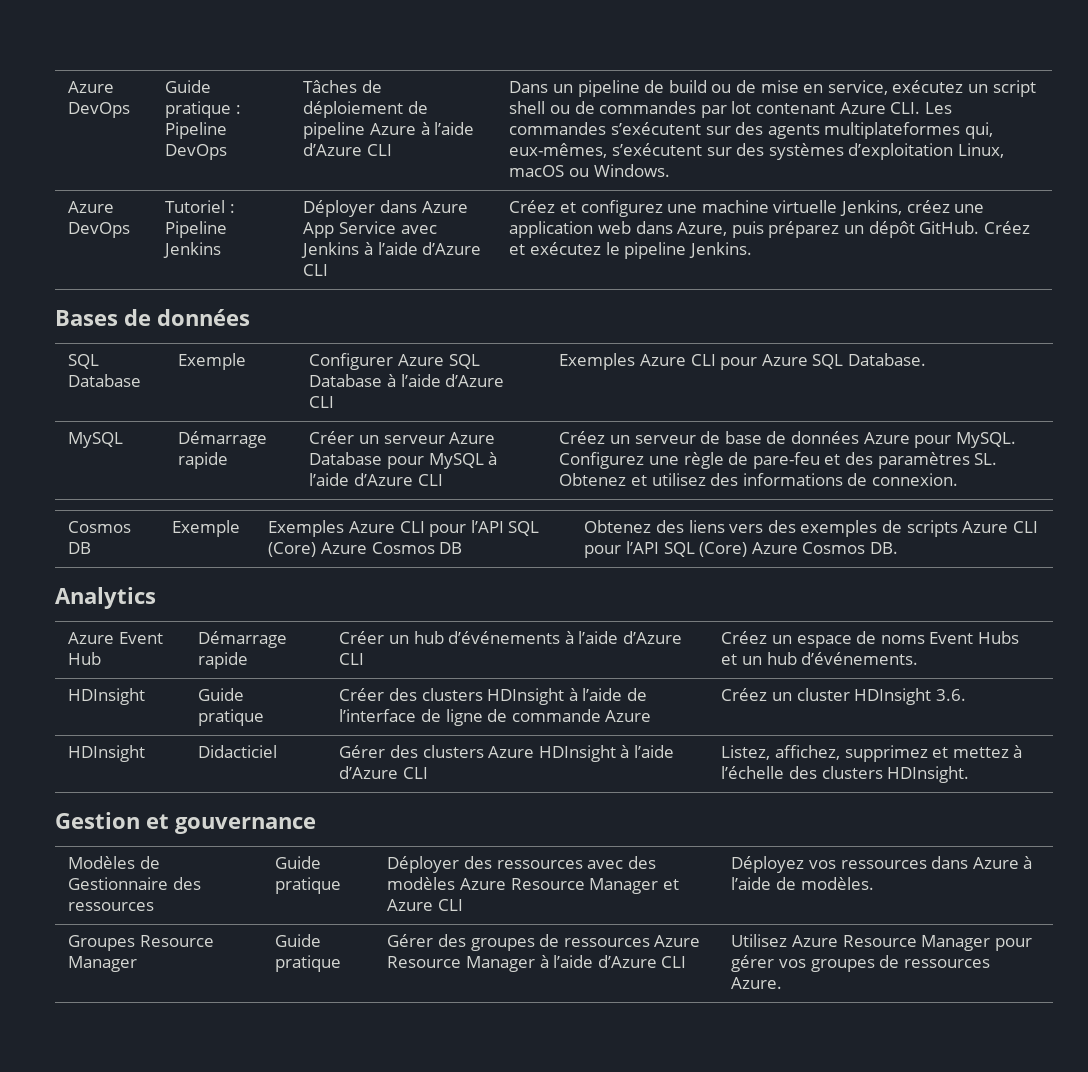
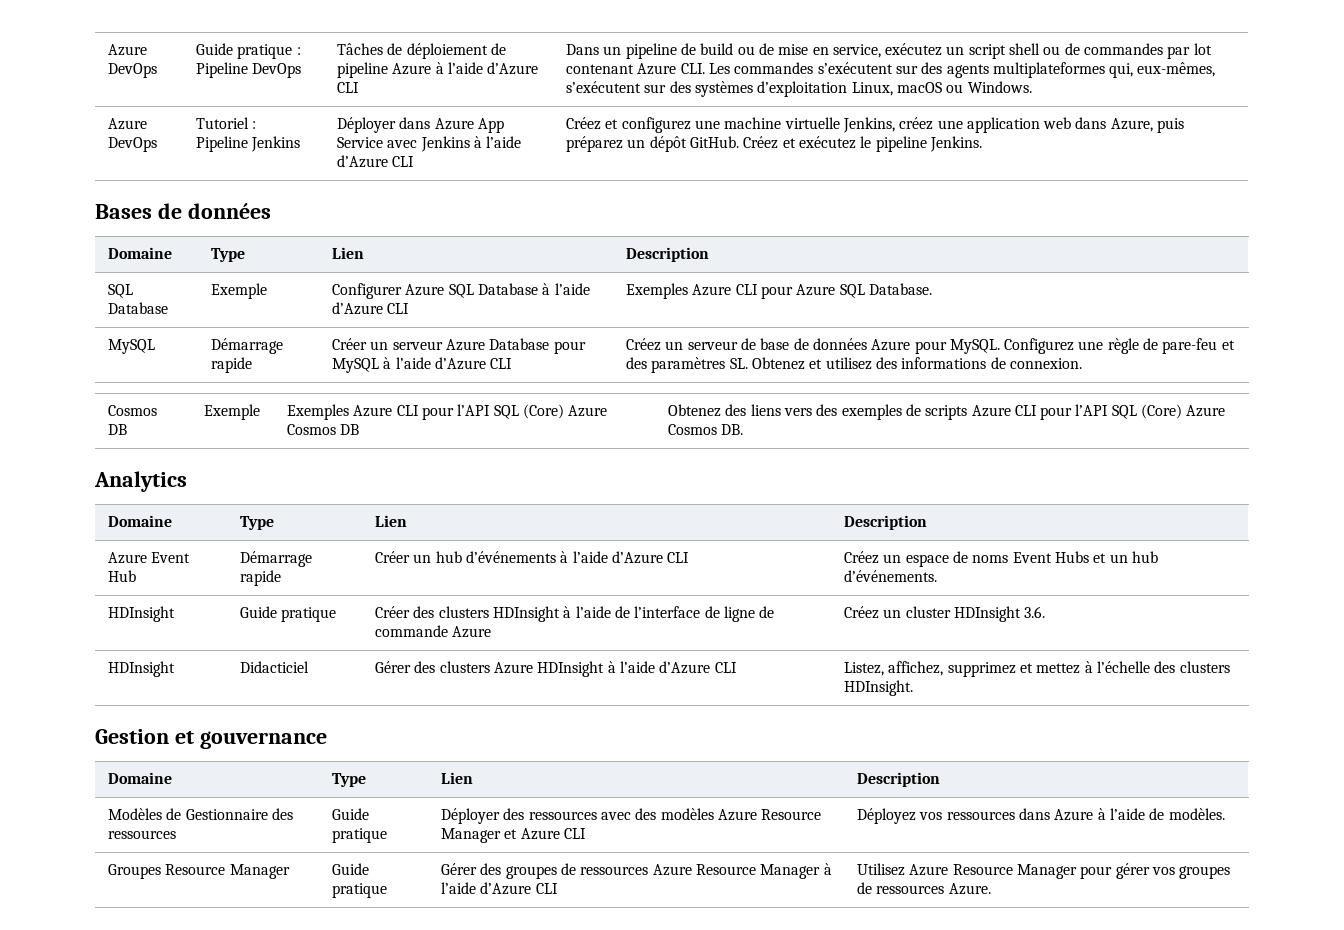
(250, 317) none -> [107,247,172,259] [210,248,245,262] [331,247,364,259] [625,247,709,262] // Domaine | Type | Lien | Description
(156, 598) none -> [107,515,172,527] [239,516,274,530] [374,515,407,527] [843,515,927,530] // Domaine | Type | Lien | Description
(316, 825) none -> [107,772,172,784] [331,773,366,787] [440,772,473,784] [856,772,940,787] // Domaine | Type | Lien | Description

